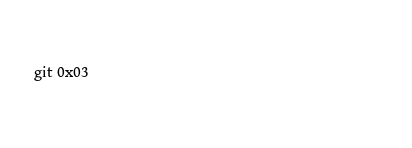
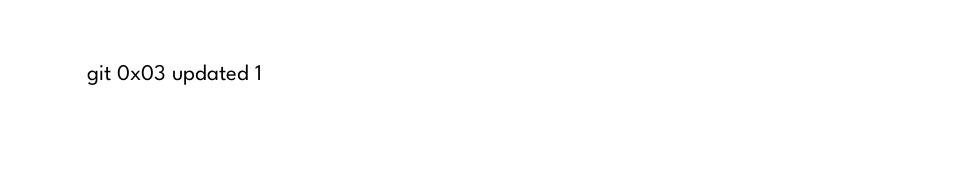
(90, 72) none -> [172,64,263,85] updated 1

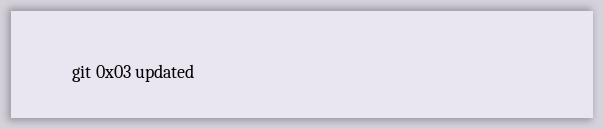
[255,65,263,80] 1 -> (195, 73) none

